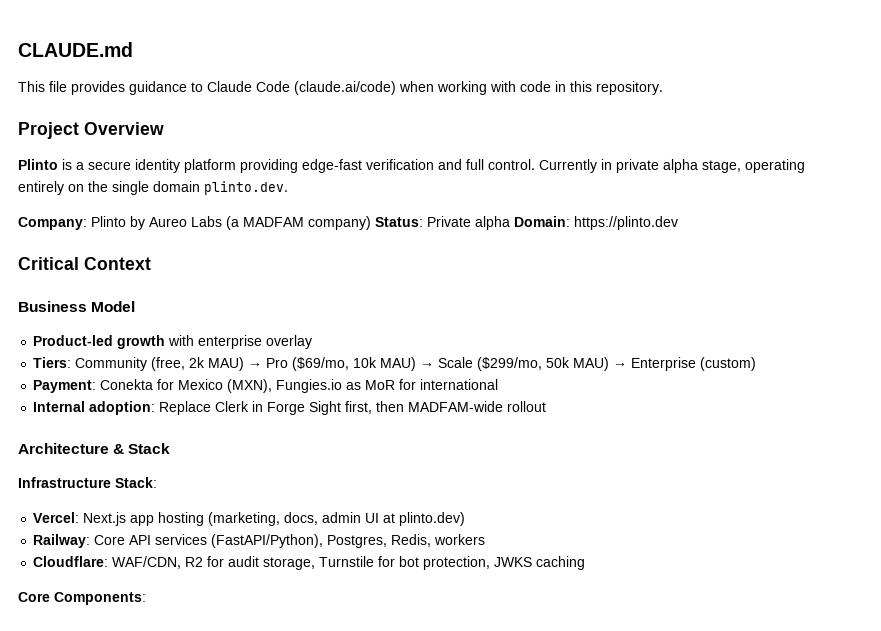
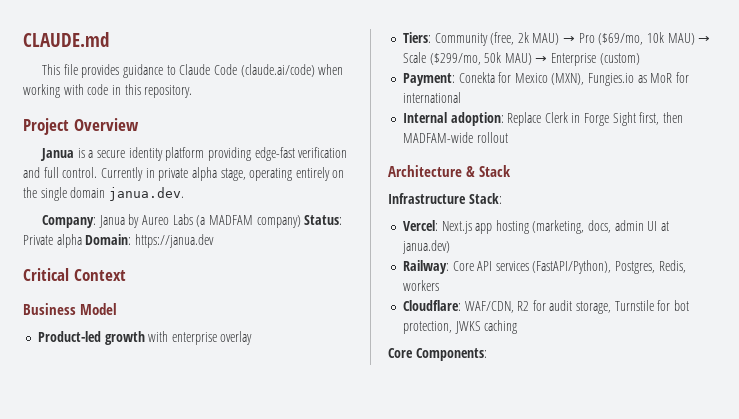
[18,159,58,170] Plinto -> [40,148,75,161] Janua
[204,181,288,195] plinto.dev. -> [108,187,184,201] janua.dev.
[91,216,126,227] Plinto -> [98,215,125,228] Janua
[574,216,678,230] https://plinto.dev -> [134,234,214,248] https://janua.dev
[399,512,466,526] plinto.dev) -> [401,240,450,254] janua.dev)

